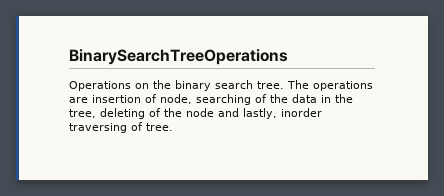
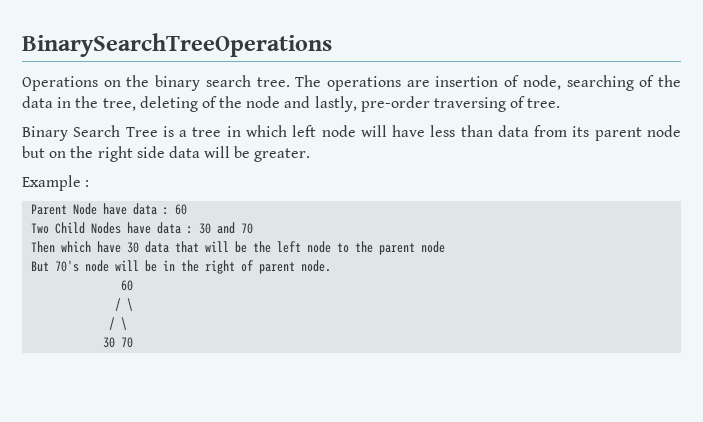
[281,108,322,117] inorder -> [360,96,430,112] pre-order
(173, 127) none -> [22,125,682,141] [22,146,311,162] [22,175,90,191] [31,203,188,215] [31,222,254,234] [31,241,446,255] [31,260,332,274] [121,280,134,291] [115,298,134,311] [109,317,128,330] [103,337,134,348] // Binary Search Tree is a tree in which left node will have less than data from its parent node but on the right side data will be greater. // Example : // Parent Node have data : 60 // Two Child Nodes have data : 30 and 70 // Then which have 30 data that will be the left node to the parent node // But 70's node will be in the right of parent node. // 60 // / \ // / \ // 30 70

